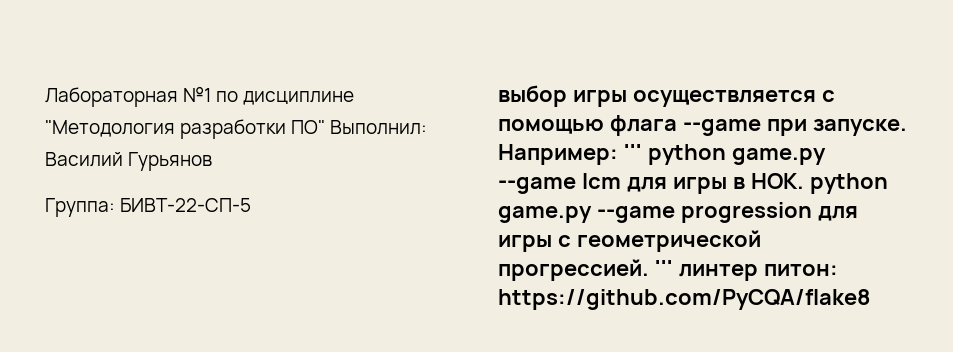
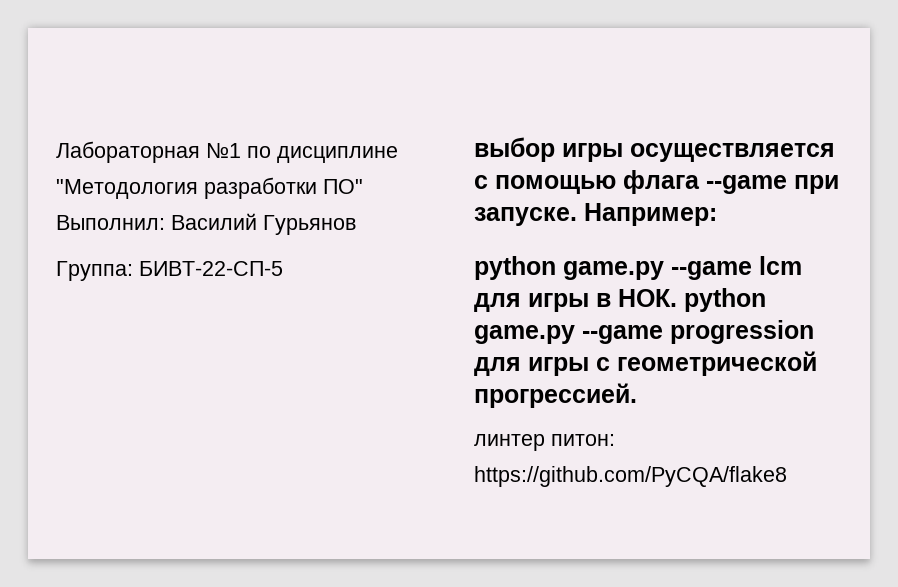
[623,144,642,160] ''' -> (717, 214) //
[654,260,673,276] ''' -> (637, 395) //

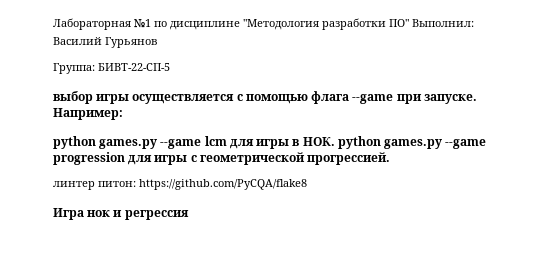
[563,261,664,280] game.py -> [99,139,158,149] games.py
[474,325,575,344] game.py -> [384,139,443,149] games.py
(787, 476) none -> [53,208,189,220] // Игра нок и регрессия

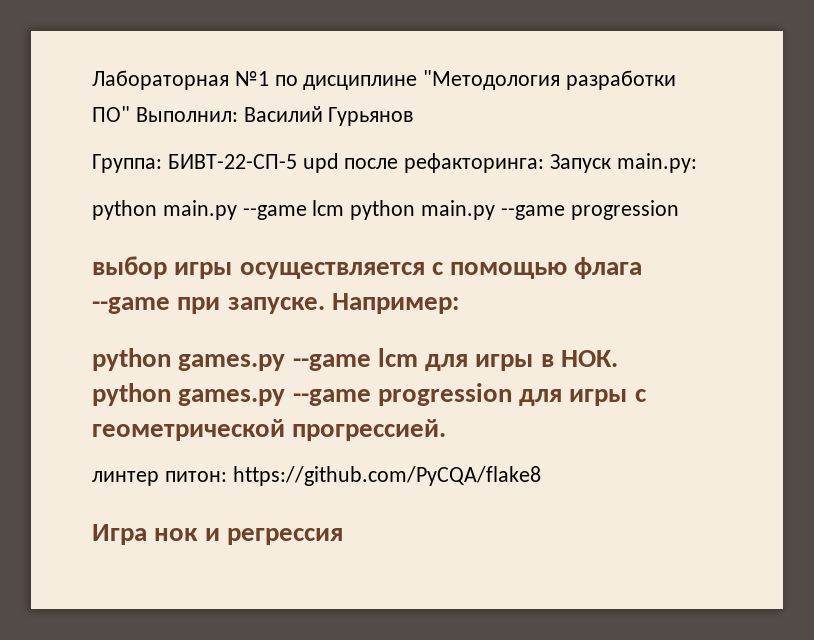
(170, 67) none -> [302,153,697,173] [92,200,679,220] upd после рефакторинга: Запуск main.py: // python main.py --game lcm python main.py --game progression

